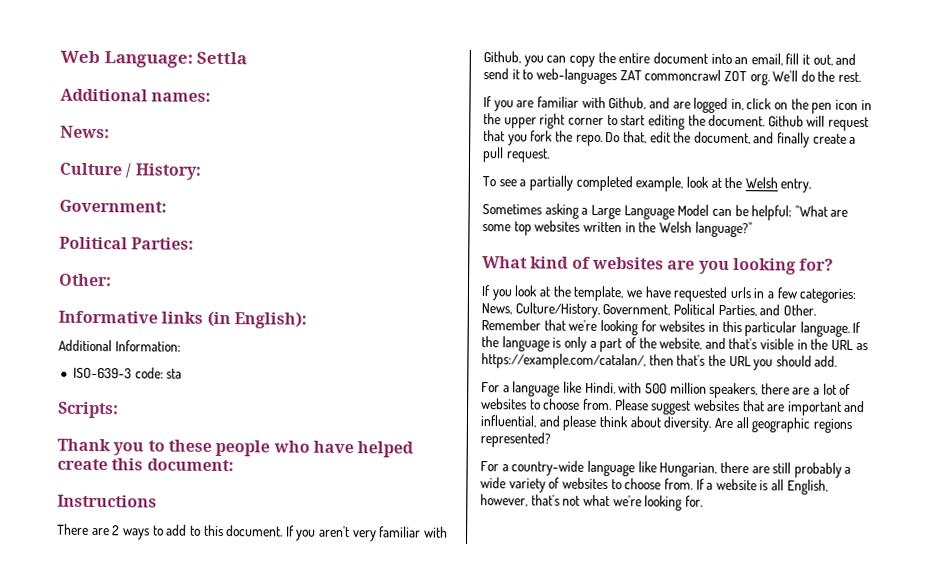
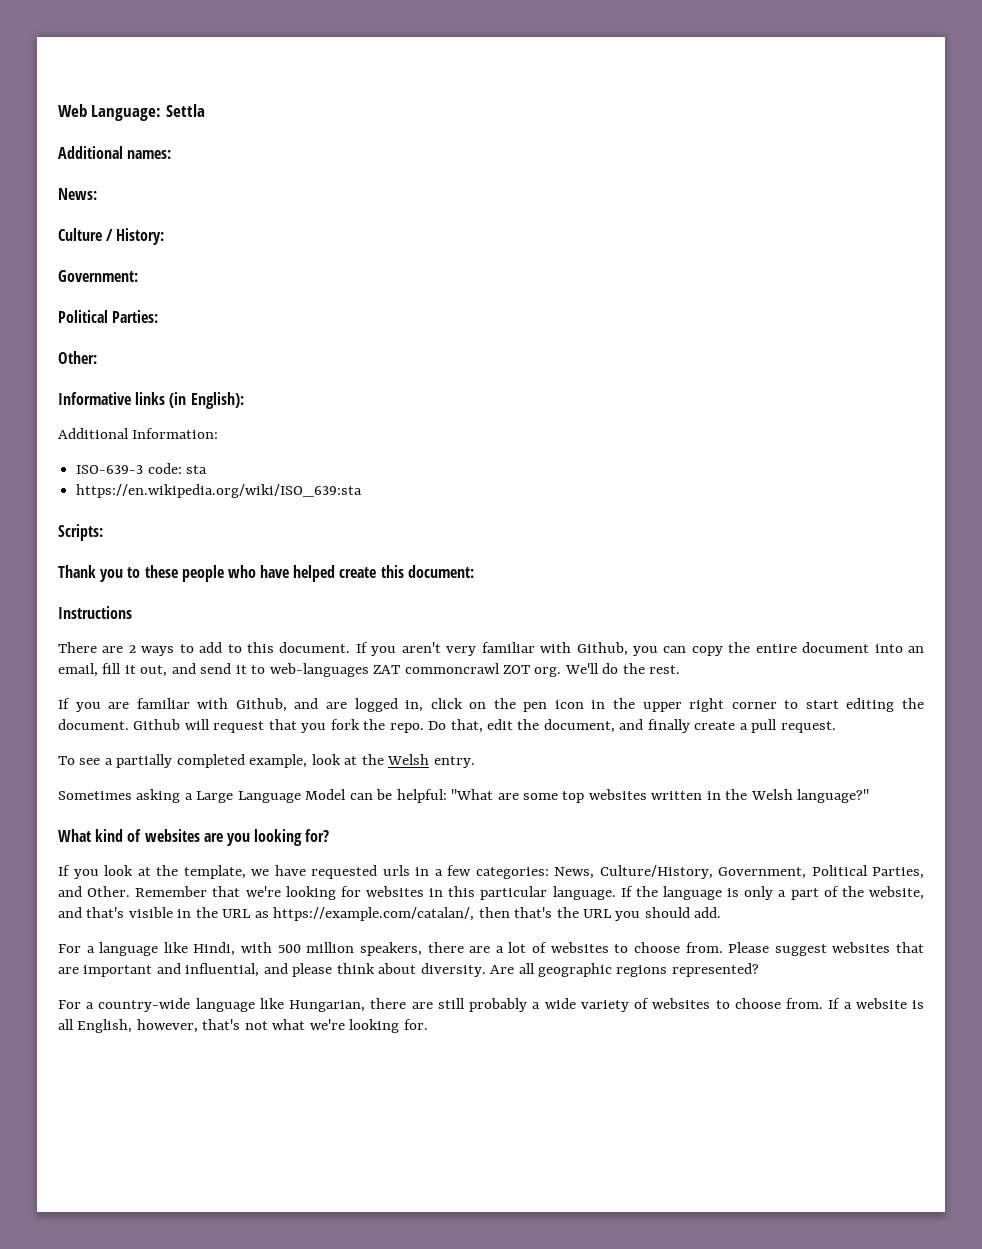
(183, 373) none -> [76,484,363,498] // https://en.wikipedia.org/wiki/ISO_639:sta

